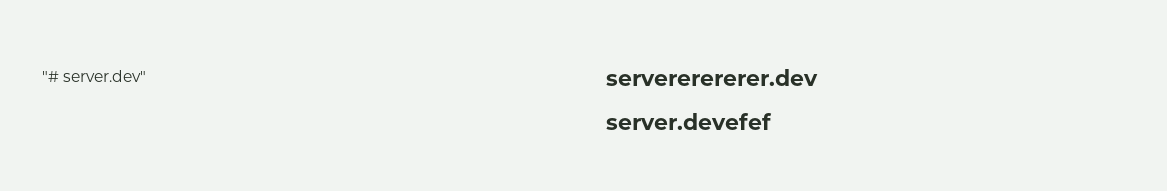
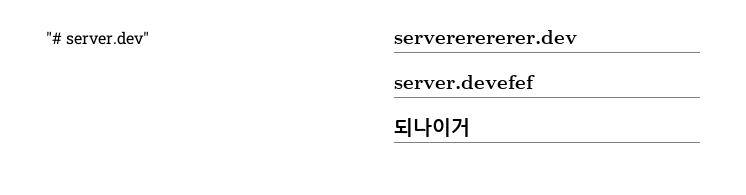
(772, 121) none -> [394,118,470,137] // 되나이거

